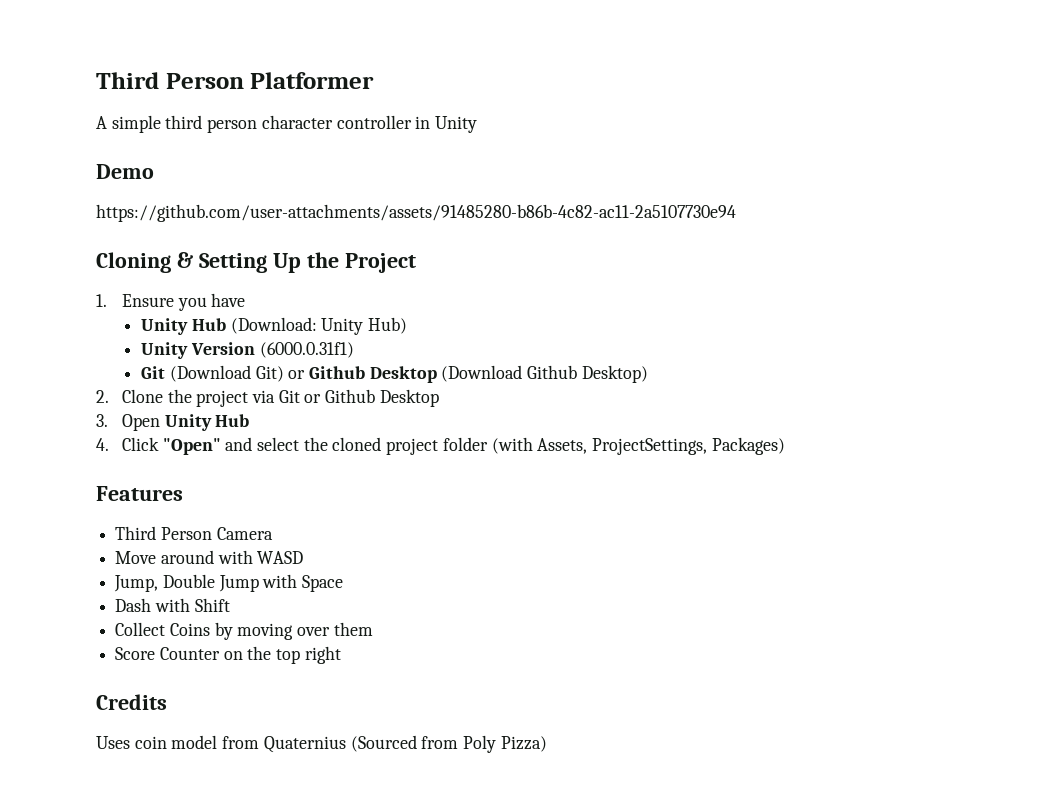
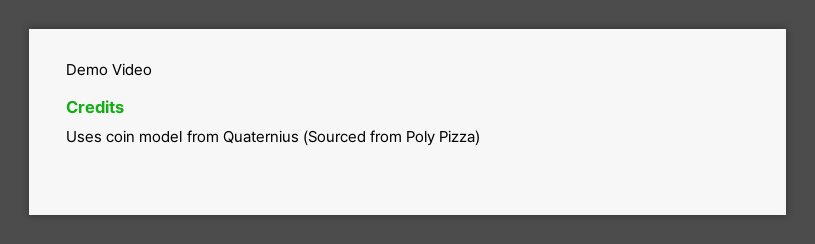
[96,72,375,89] [96,115,478,133] [96,164,154,179] [96,204,736,222] [96,252,416,273] [96,293,246,311] [141,317,407,335] [141,342,354,359] [141,365,648,383] [96,389,439,407] [96,414,250,431] [96,437,785,455] [96,486,183,501] [115,526,273,540] [115,550,304,564] [114,574,344,592] [115,598,230,612] [115,622,373,640] [115,646,341,664] Third Person Platformer // A simple third person character controller in Unity // Demo // https://github.com/user-attachments/assets/91485280-b86b-4c82-ac11-2a5107730e94 // Cloning & Setting Up the Project // 1. Ensure you have // Unity Hub (Download: Unity Hub) // Unity Version (6000.0.31f1) // Git (Download Git) or Github Desktop (Download Github Desktop) // 2. Clone the project via Git or Github Desktop // 3. Open Unity Hub // 4. Click "Open" and select the cloned project folder (with Assets, ProjectSettings, Packages) // Features // Third Person Camera // Move around with WASD // Jump, Double Jump with Space // Dash with Shift // Collect Coins by moving over them // Score Counter on the top right -> [66,63,153,76] Demo Video

